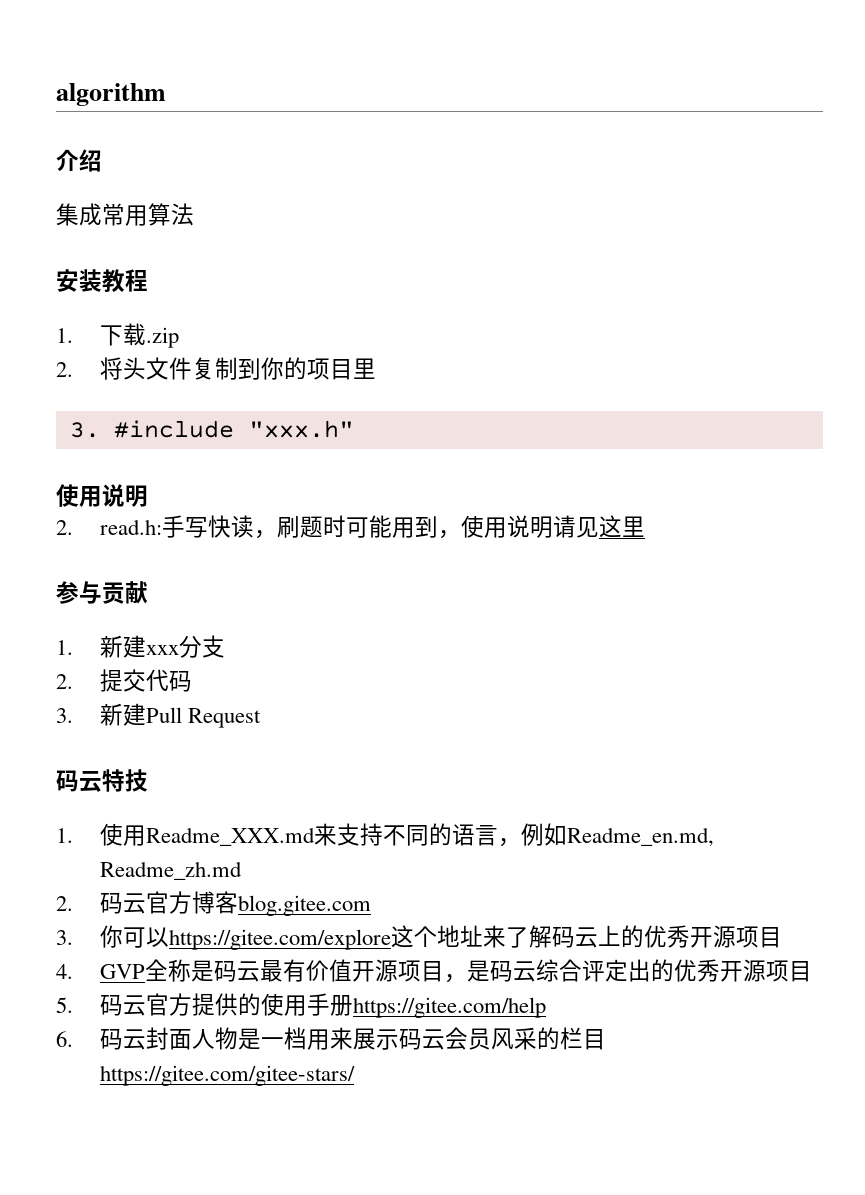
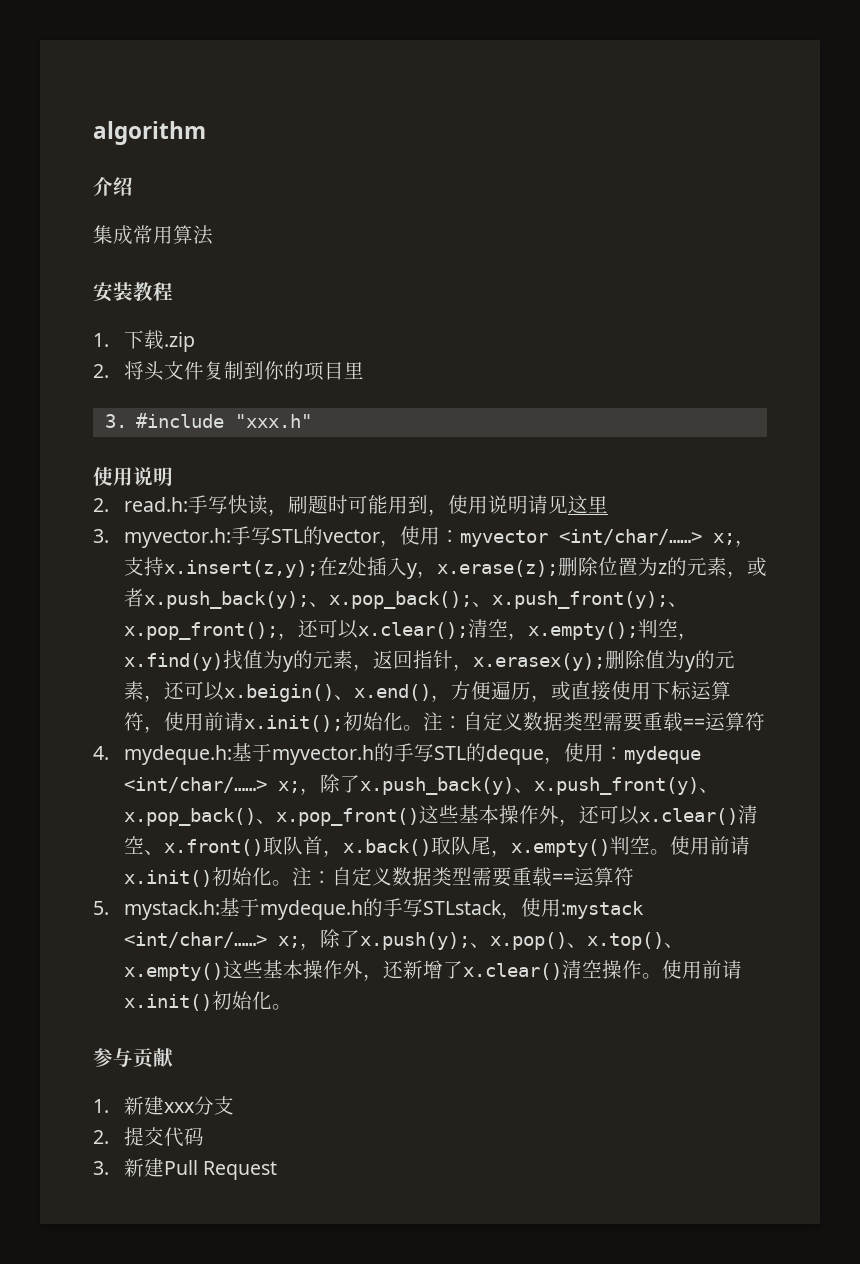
(646, 526) none -> [93,526,755,548] [123,557,767,579] [123,588,688,609] [123,619,698,640] [123,650,735,672] [123,680,731,702] [123,712,765,733] [93,743,701,765] [123,774,719,795] [123,805,758,826] [123,836,750,857] [123,867,634,887] [93,898,644,920] [123,929,684,950] [123,960,742,981] [123,991,292,1011] // 3. myvector.h:手写STL的vector，使用：myvector <int/char/……> x;，支持x.insert(z,y);在z处插入y，x.erase(z);删除位置为z的元素，或者x.push_back(y);、x.pop_back();、x.push_front(y);、x.pop_front();，还可以x.clear();清空，x.empty();判空，x.find(y)找值为y的元素，返回指针，x.erasex(y);删除值为y的元素，还可以x.beigin()、x.end()，方便遍历，或直接使用下标运算符，使用前请x.init();初始化。注：自定义数据类型需要重载==运算符 // 4. mydeque.h:基于myvector.h的手写STL的deque，使用：mydeque <int/char/……> x;，除了x.push_back(y)、x.push_front(y)、x.pop_back()、x.pop_front()这些基本操作外，还可以x.clear()清空、x.front()取队首，x.back()取队尾，x.empty()判空。使用前请x.init()初始化。注：自定义数据类型需要重载==运算符 // 5. mystack.h:基于mydeque.h的手写STLstack，使用:mystack <int/char/……> x;，除了x.push(y);、x.pop()、x.top()、x.empty()这些基本操作外，还新增了x.clear()清空操作。使用前请x.init()初始化。
[56,769,148,792] [56,823,715,847] [100,861,243,880] [56,891,372,916] [56,925,783,950] [56,959,813,983] [56,993,547,1018] [56,1027,607,1050] [100,1065,356,1086] // 码云特技 // 1.使用Readme_XXX.md来支持不同的语言，例如Readme_en.md, Readme_zh.md // 2.码云官方博客blog.gitee.com // 3.你可以https://gitee.com/explore这个地址来了解码云上的优秀开源项目 // 4. GVP全称是码云最有价值开源项目，是码云综合评定出的优秀开源项目 // 5.码云官方提供的使用手册https://gitee.com/help // 6.码云封面人物是一档用来展示码云会员风采的栏目https://gitee.com/gitee-stars/ -> (278, 1170) none

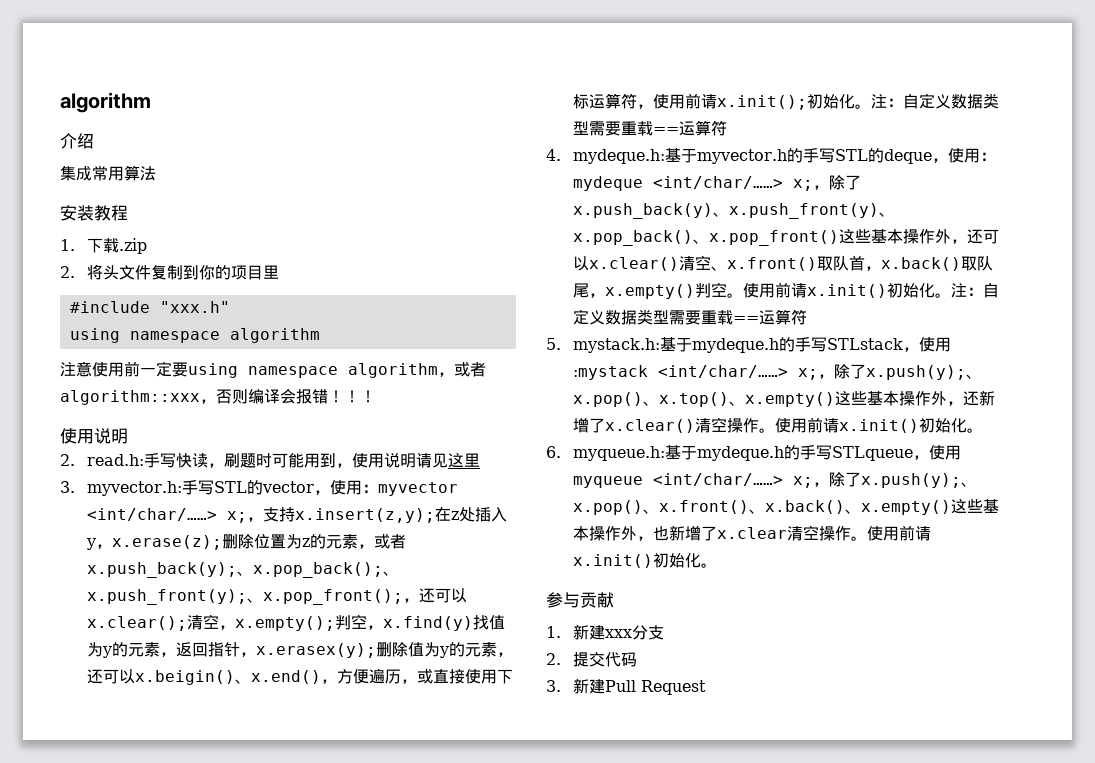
[104,414,127,428] 3. -> (279, 272) none
(313, 421) none -> [69,328,320,343] [60,361,486,378] [60,388,376,405] // using namespace algorithm // 注意使用前一定要using namespace algorithm，或者algorithm::xxx，否则编译会报错！！！
(292, 1007) none -> [546,445,961,461] [572,472,977,488] [572,499,999,515] [572,525,931,541] [572,553,717,568] // 6. myqueue.h:基于mydeque.h的手写STLqueue，使用myqueue <int/char/……> x;，除了x.push(y);、x.pop()、x.front()、x.back()、x.empty()这些基本操作外，也新增了x.clear清空操作。使用前请x.init()初始化。

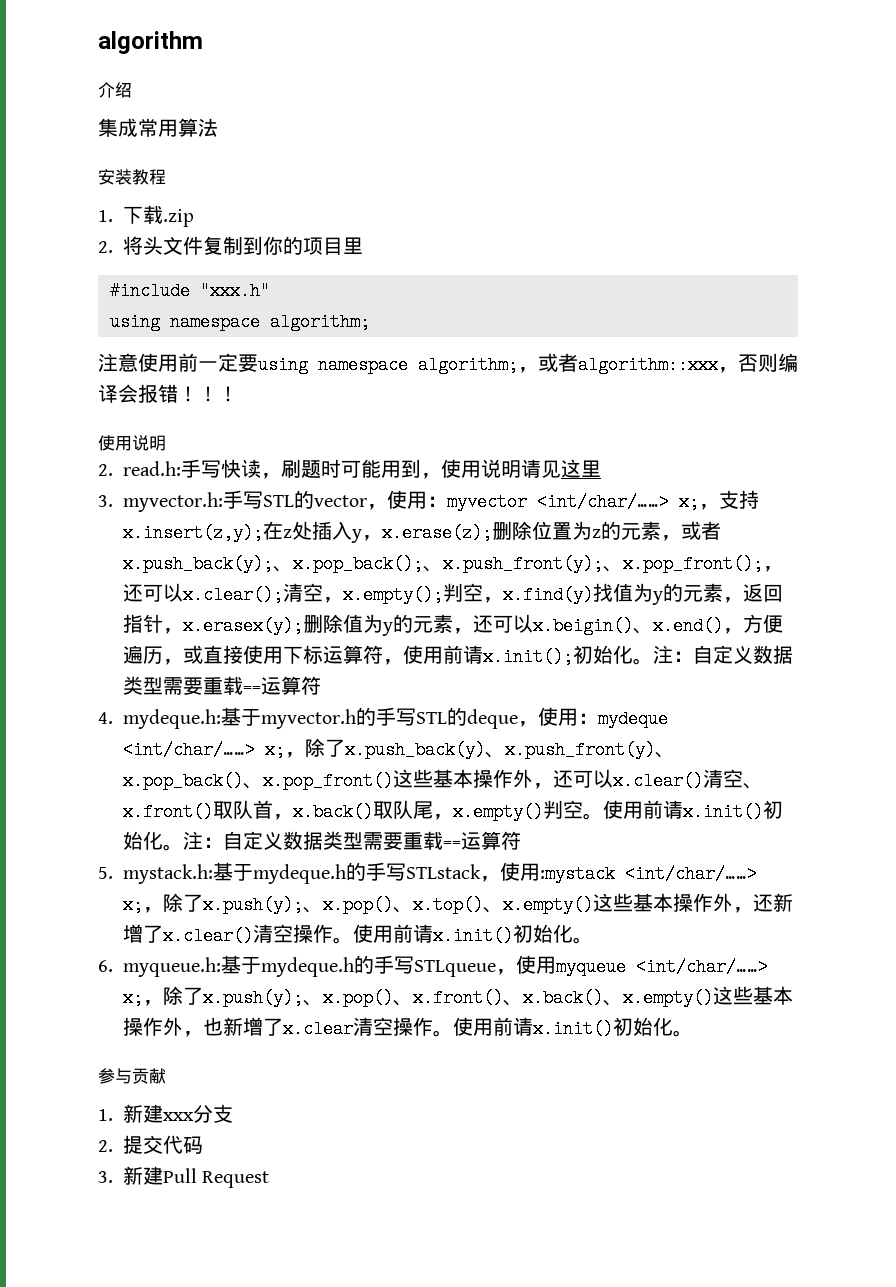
[229,328,320,343] algorithm -> [269,313,370,331] algorithm;
[348,363,438,378] algorithm -> [418,356,518,374] algorithm;

